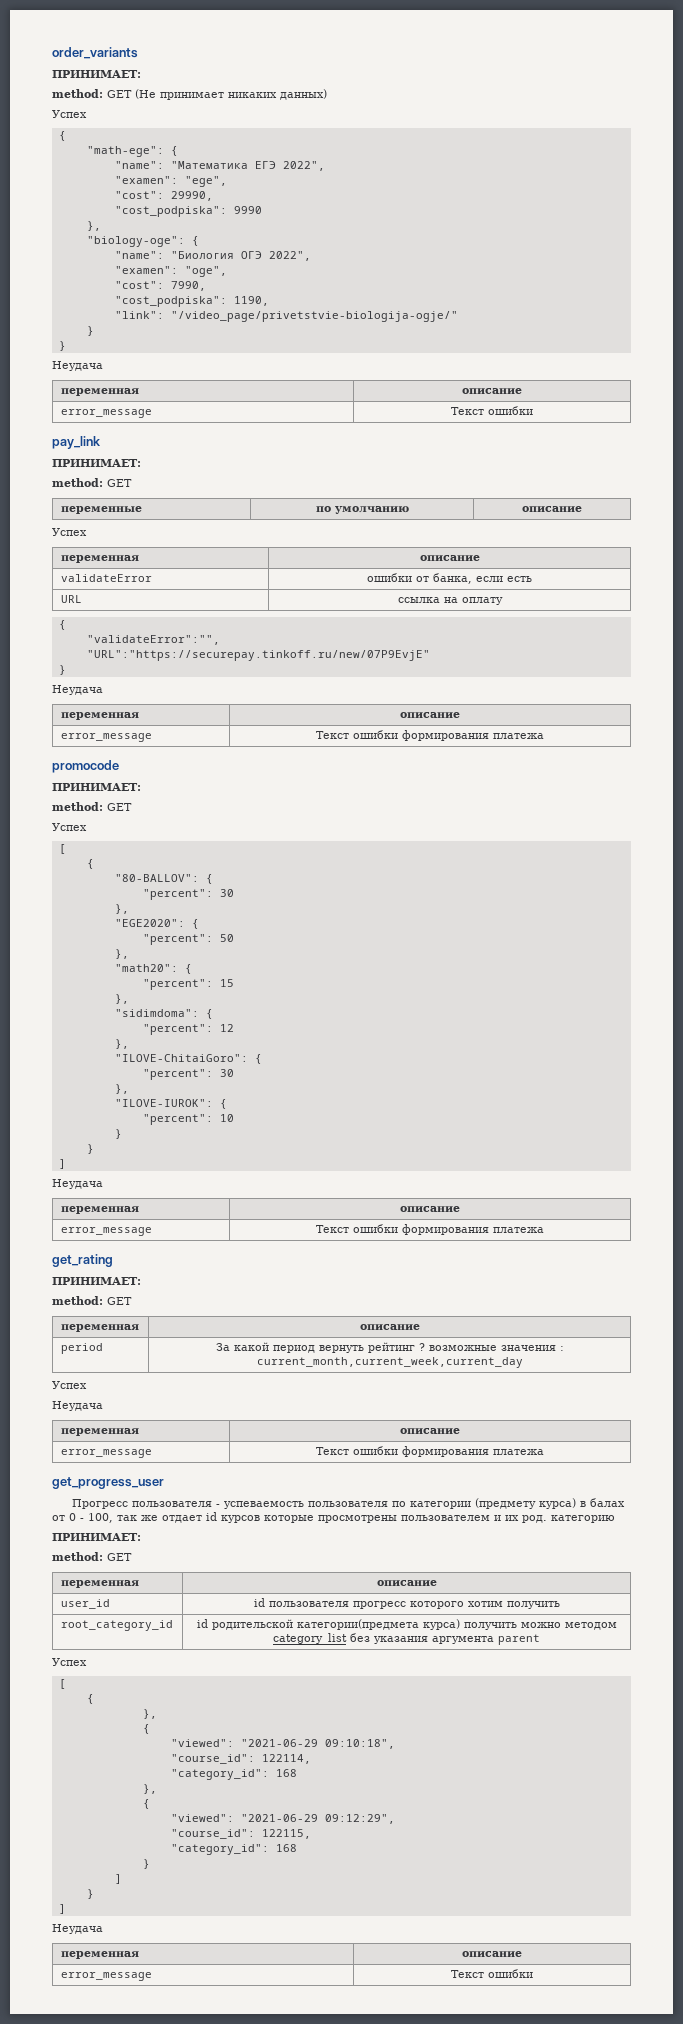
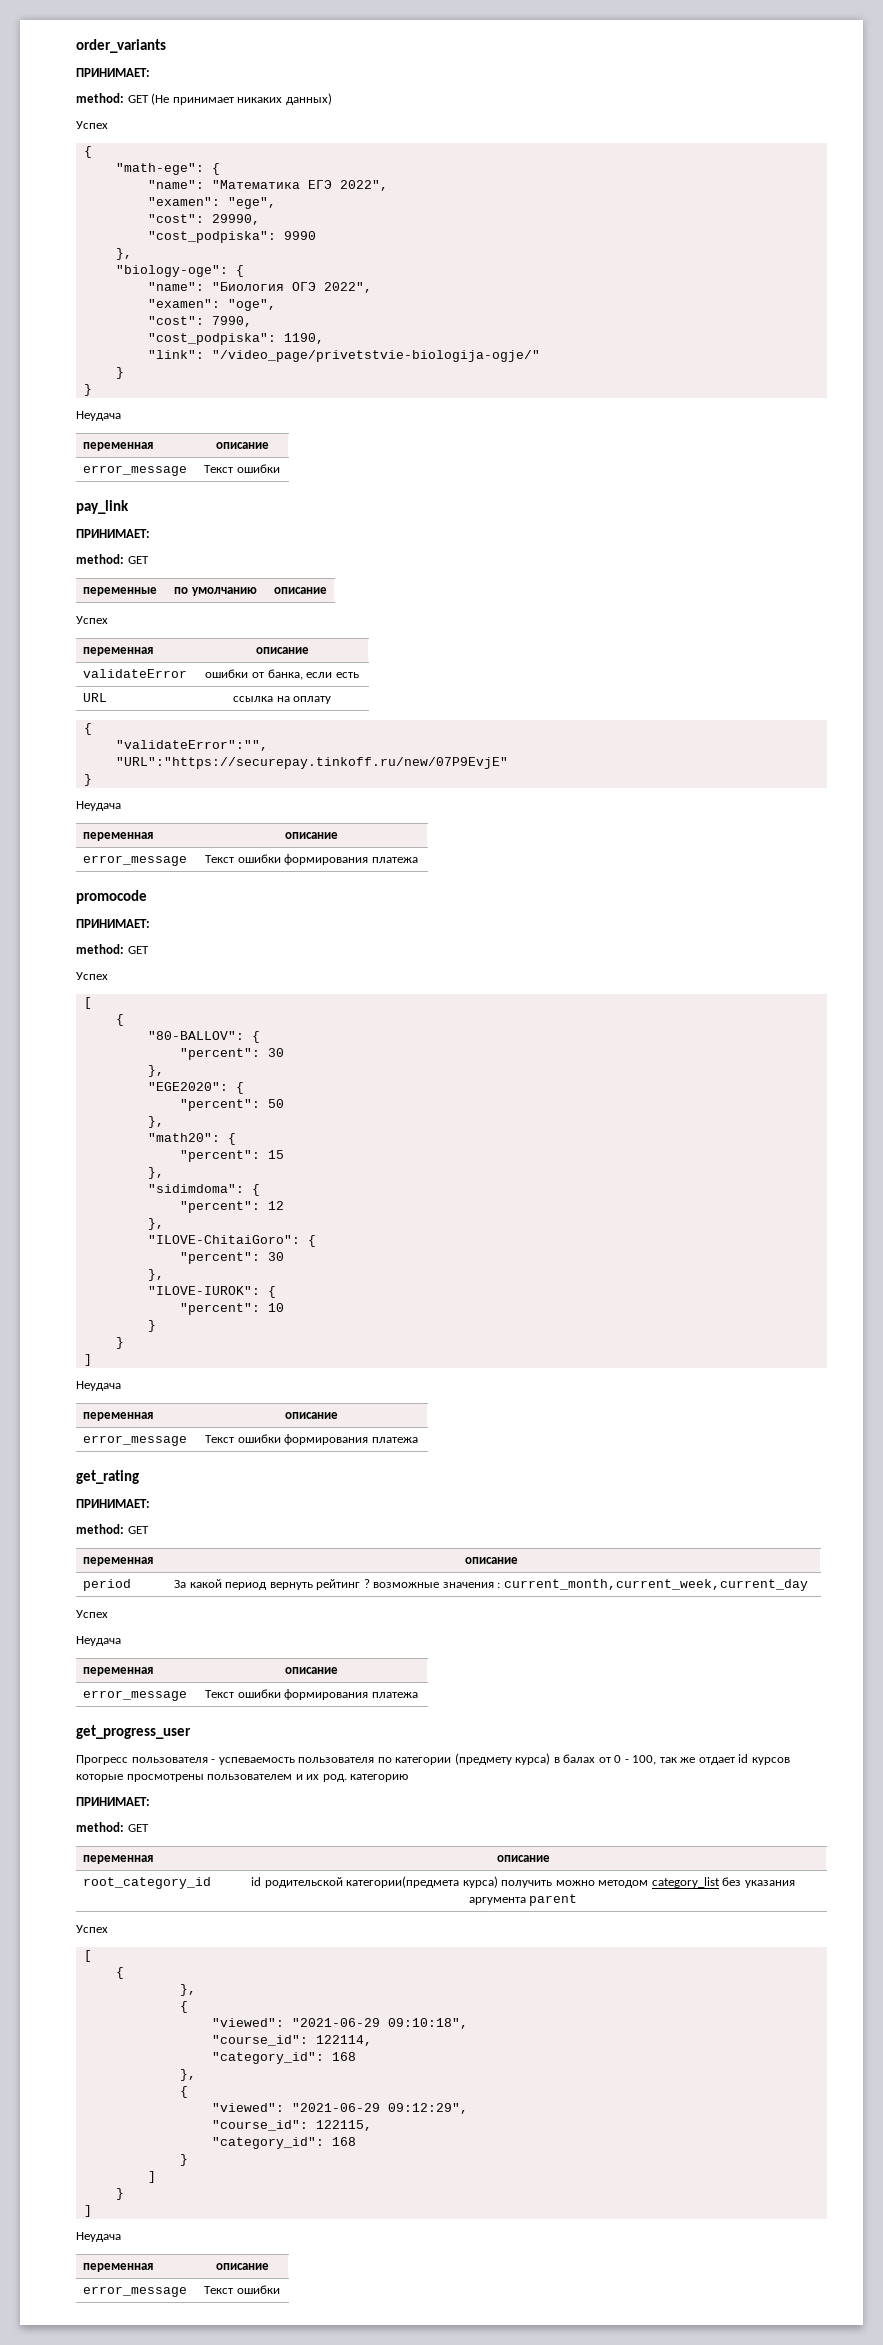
[60,1599,110,1609] [253,1598,560,1609] // user_id | id пользователя прогресс которого хотим получить -> (550, 1858) none

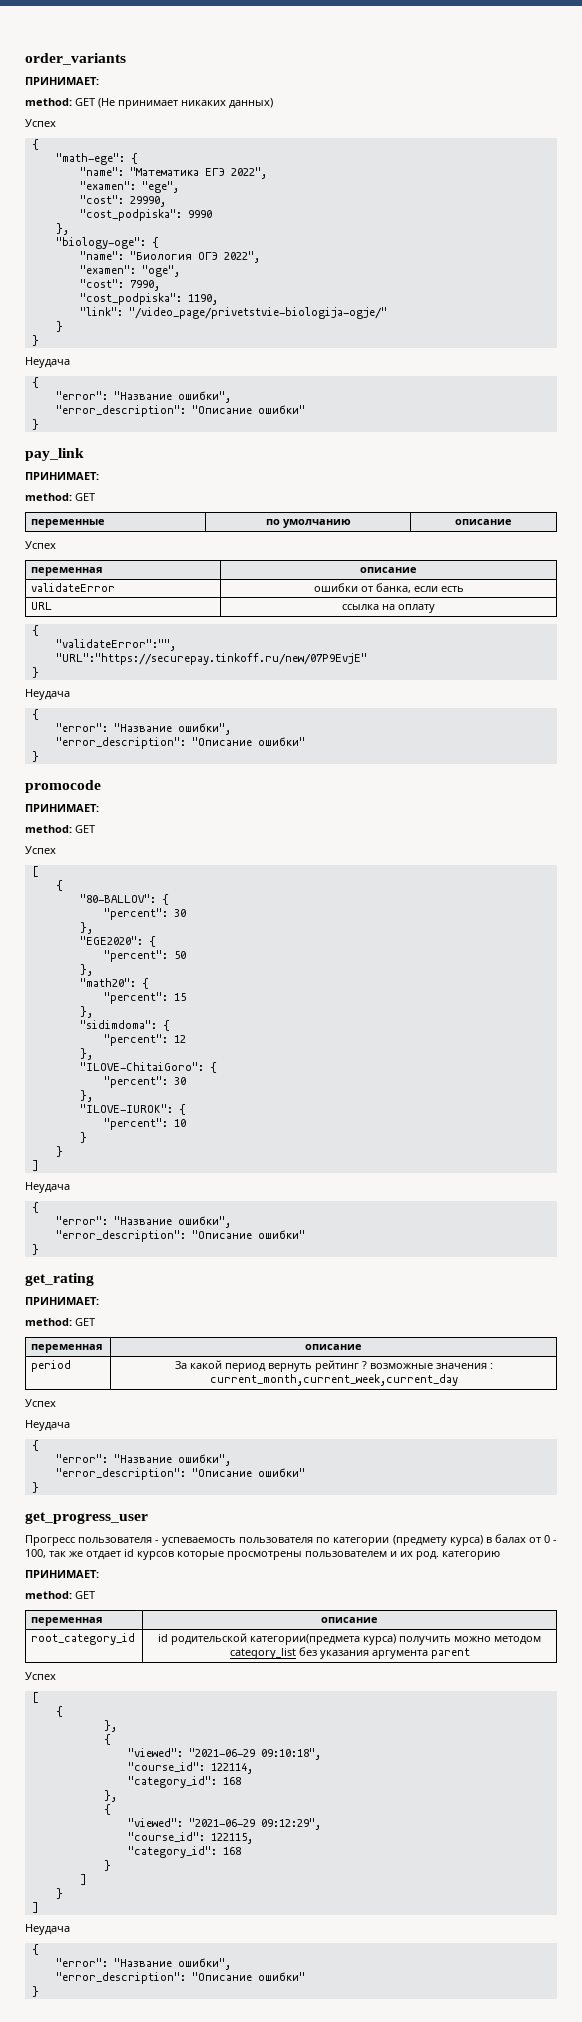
[83,442,154,451] [215,442,269,449] [83,465,188,476] [204,464,280,473] // переменная | описание // error_message | Текст ошибки -> [31,377,39,388] [55,391,231,403] [55,405,305,417] [31,419,39,430] // { // "error": "Название ошибки", // "error_description": "Описание ошибки" // }
[83,832,154,841] [285,832,338,839] [83,855,188,866] [205,854,418,865] // переменная | описание // error_message | Текст ошибки формирования платежа -> [31,709,39,720] [55,723,231,735] [55,737,305,749] [31,751,39,762] // { // "error": "Название ошибки", // "error_description": "Описание ошибки" // }
[83,1412,154,1421] [285,1412,338,1419] [83,1435,188,1446] [205,1434,418,1445] // переменная | описание // error_message | Текст ошибки формирования платежа -> [31,1202,39,1213] [55,1216,231,1228] [55,1230,305,1242] [31,1244,39,1255] // { // "error": "Название ошибки", // "error_description": "Описание ошибки" // }
[83,1667,154,1676] [285,1667,338,1674] [83,1690,188,1701] [205,1689,418,1700] // переменная | описание // error_message | Текст ошибки формирования платежа -> [31,1440,39,1451] [55,1454,231,1466] [55,1468,305,1480] [31,1482,39,1493] // { // "error": "Название ошибки", // "error_description": "Описание ошибки" // }
[83,2263,154,2272] [215,2263,269,2270] [83,2286,188,2297] [204,2285,280,2294] // переменная | описание // error_message | Текст ошибки -> [31,1944,39,1955] [55,1958,231,1970] [55,1972,305,1984] [31,1986,39,1997] // { // "error": "Название ошибки", // "error_description": "Описание ошибки" // }

